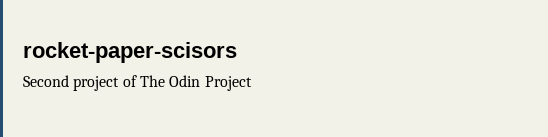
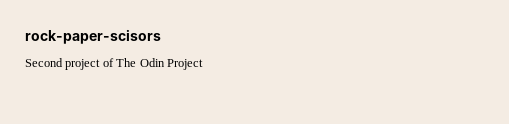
[23,42,237,63] rocket-paper-scisors -> [25,29,161,44] rock-paper-scisors

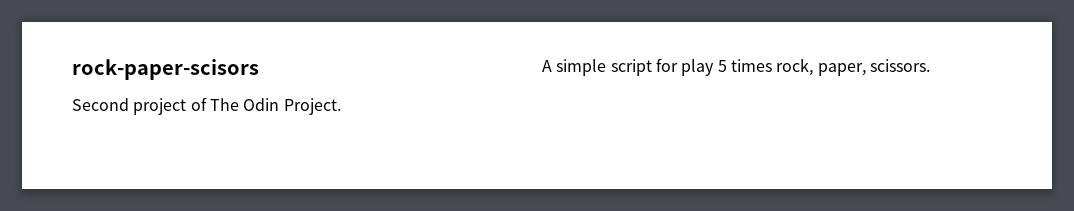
[166,59,203,70] Project -> [283,98,341,115] [542,58,930,76] Project. // A simple script for play 5 times rock, paper, scissors.

